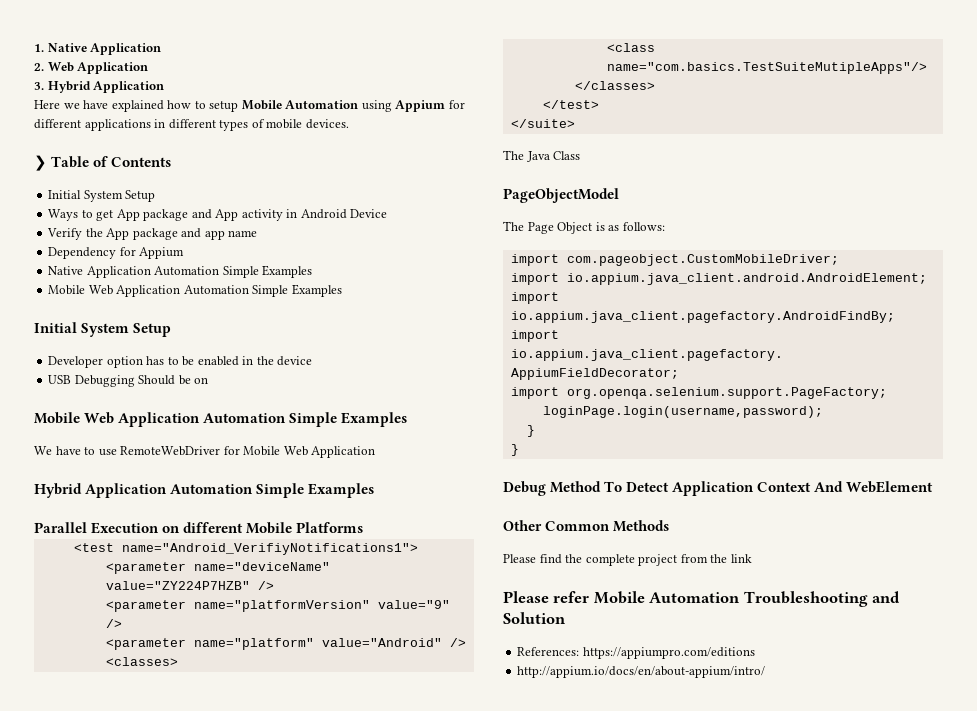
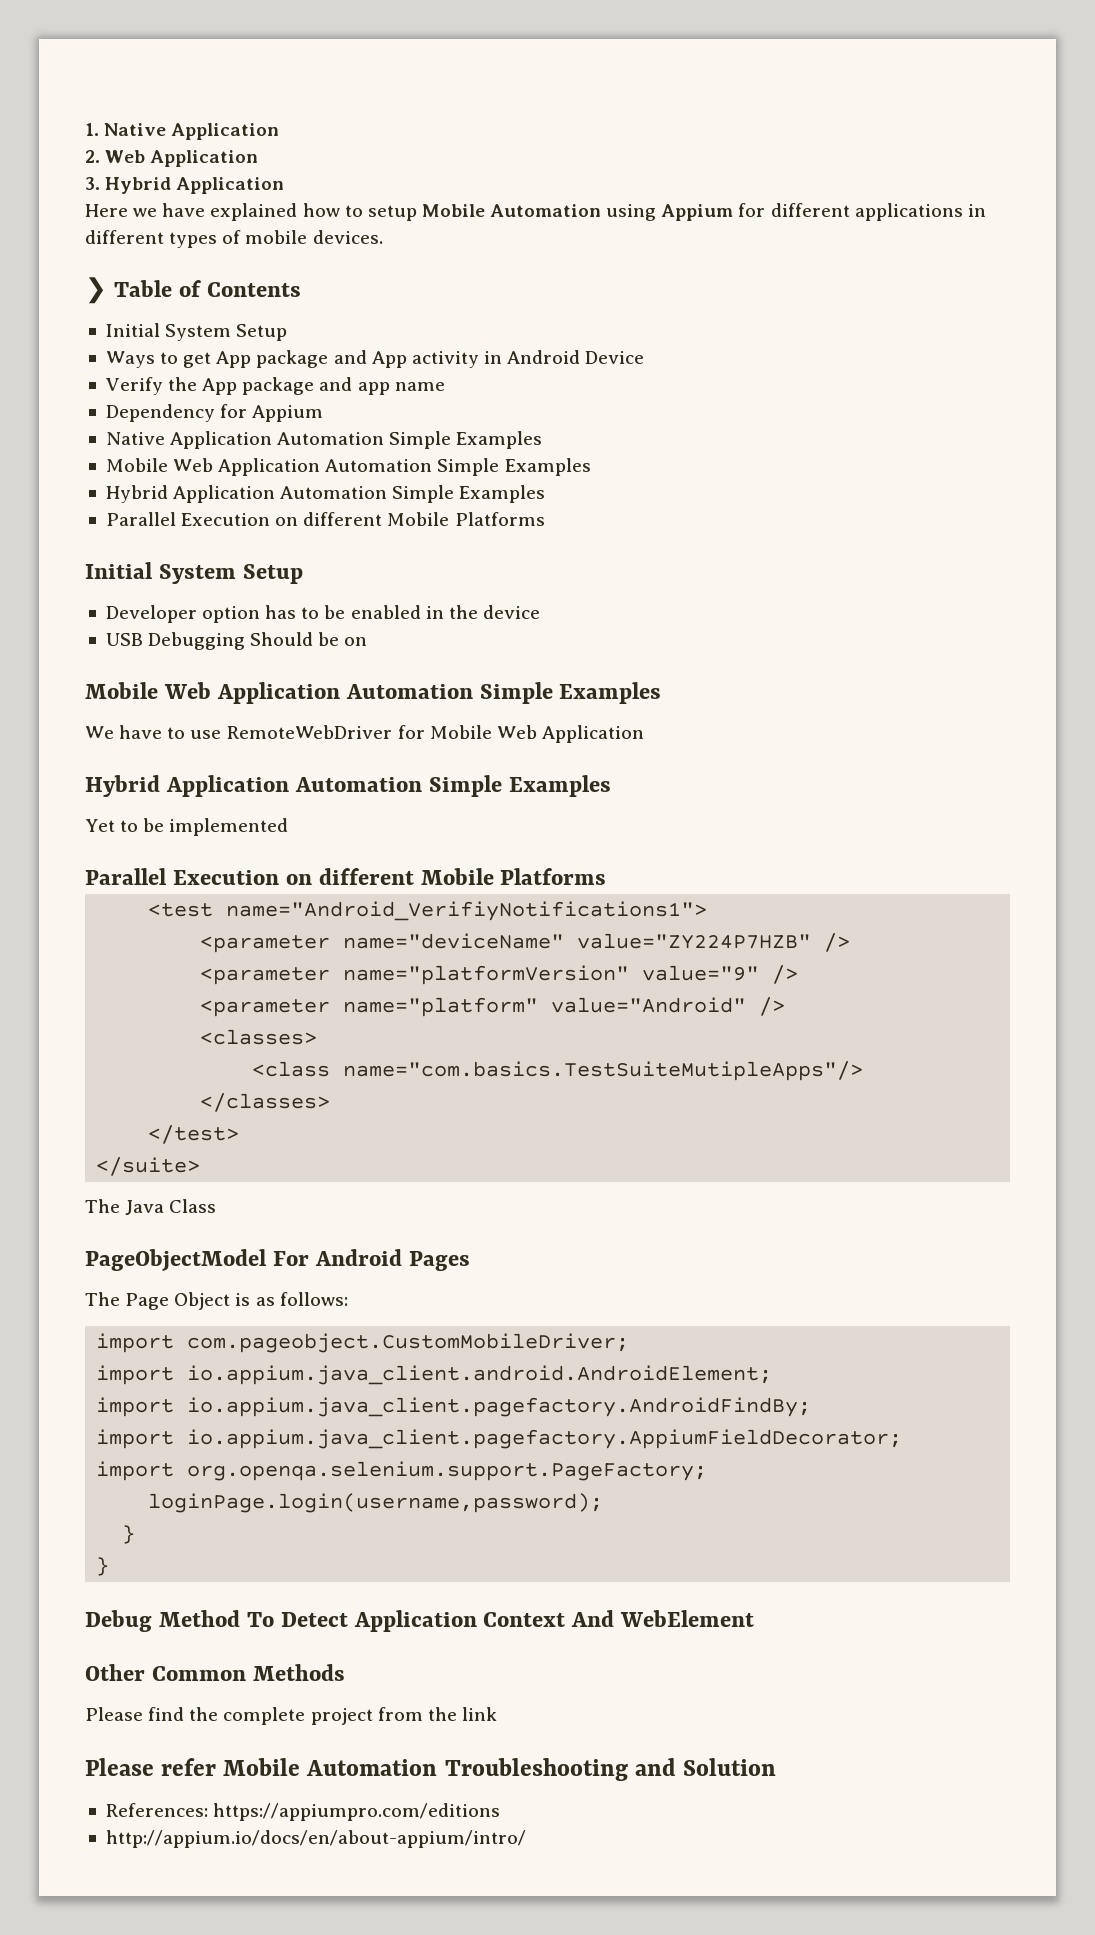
(342, 290) none -> [105,485,546,503] [105,512,545,526] // Hybrid Application Automation Simple Examples // Parallel Execution on different Mobile Platforms
(375, 490) none -> [85,818,289,836] // Yet to be implemented
(619, 195) none -> [272,1249,470,1271] For Android Pages

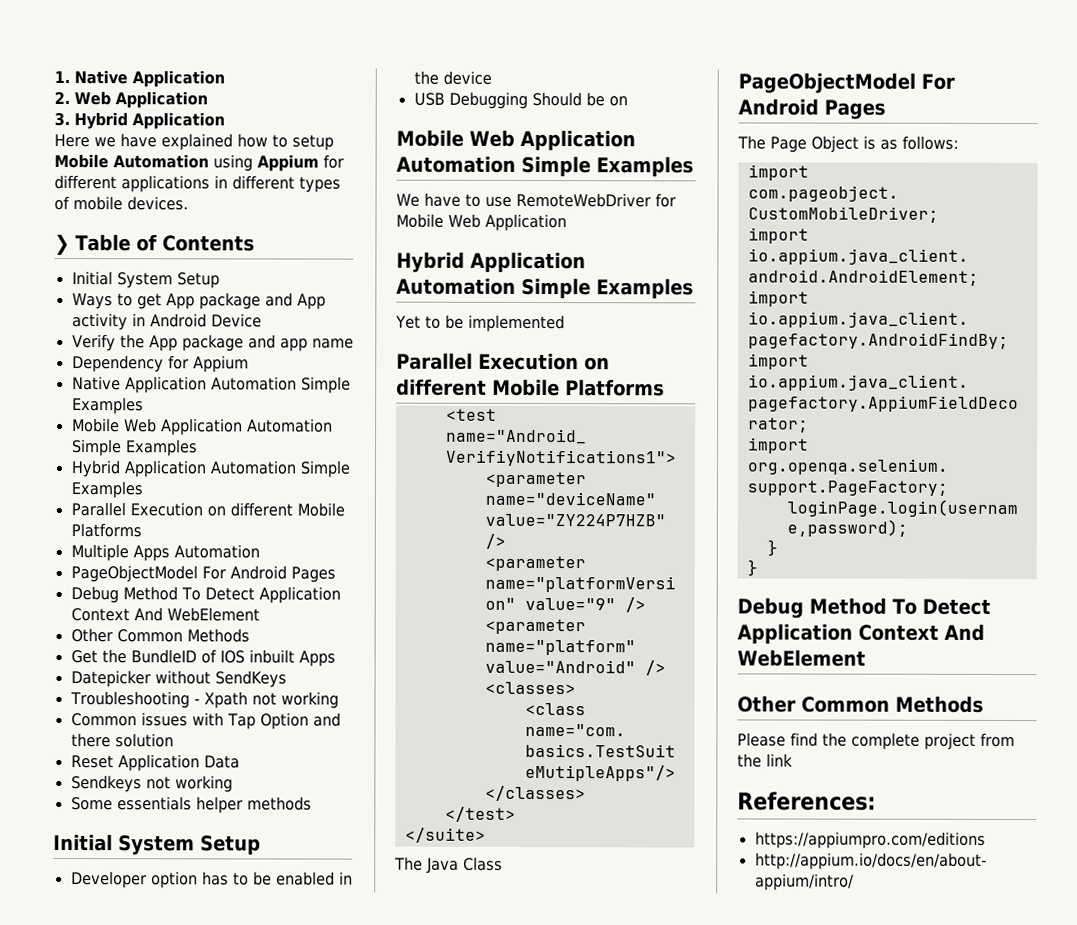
(545, 519) none -> [70,544,260,562] [70,565,336,583] [70,586,341,604] [70,607,260,622] [70,628,250,643] [70,649,336,667] [70,670,287,688] [69,691,339,709] [70,712,341,730] [70,733,174,748] [70,754,240,772] [70,775,233,793] [70,796,312,814] // Multiple Apps Automation // PageObjectModel For Android Pages // Debug Method To Detect Application Context And WebElement // Other Common Methods // Get the BundleID of IOS inbuilt Apps // Datepicker without SendKeys // Troubleshooting - Xpath not working // Common issues with Tap Option and there solution // Reset Application Data // Sendkeys not working // Some essentials helper methods
[85,1758,776,1781] [105,1803,208,1817] Please refer Mobile Automation Troubleshooting and Solution // References: -> [737,791,876,811] References: //

